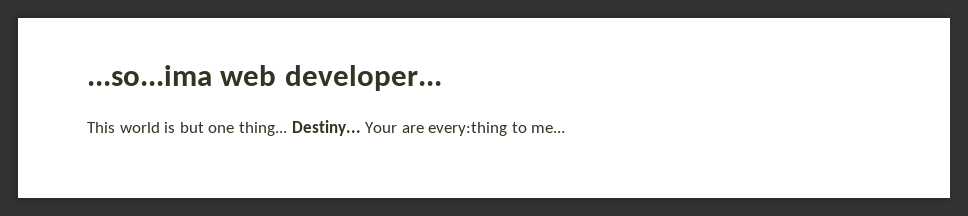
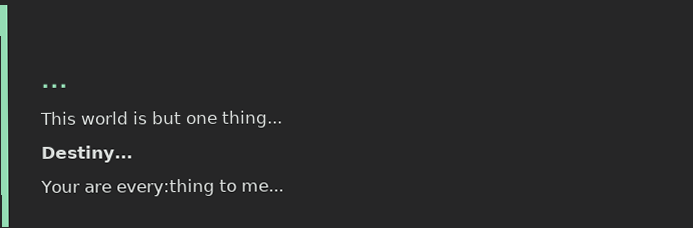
[87,65,442,91] ...so...ima web developer... -> [40,83,68,88] ...
(287, 129) none -> (283, 119) //
(361, 128) none -> (133, 154) //

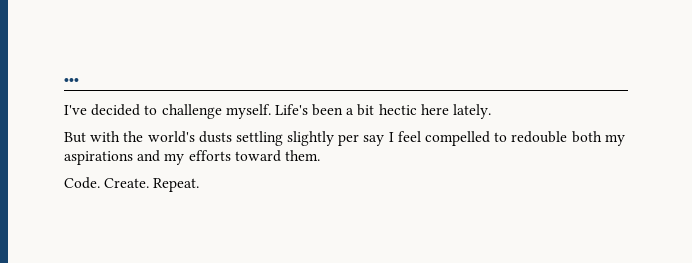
[39,110,283,128] [41,145,133,163] [40,178,284,197] This world is but one thing... // Destiny... // Your are every:thing to me... -> [64,104,492,119] [64,131,625,146] [64,150,320,165] [64,177,200,192] I've decided to challenge myself. Life's been a bit hectic here lately. // But with the world's dusts settling slightly per say I feel compelled to redouble both my aspirations and my efforts toward them. // Code. Create. Repeat.

